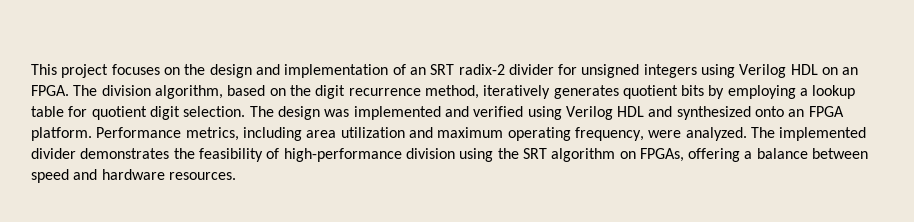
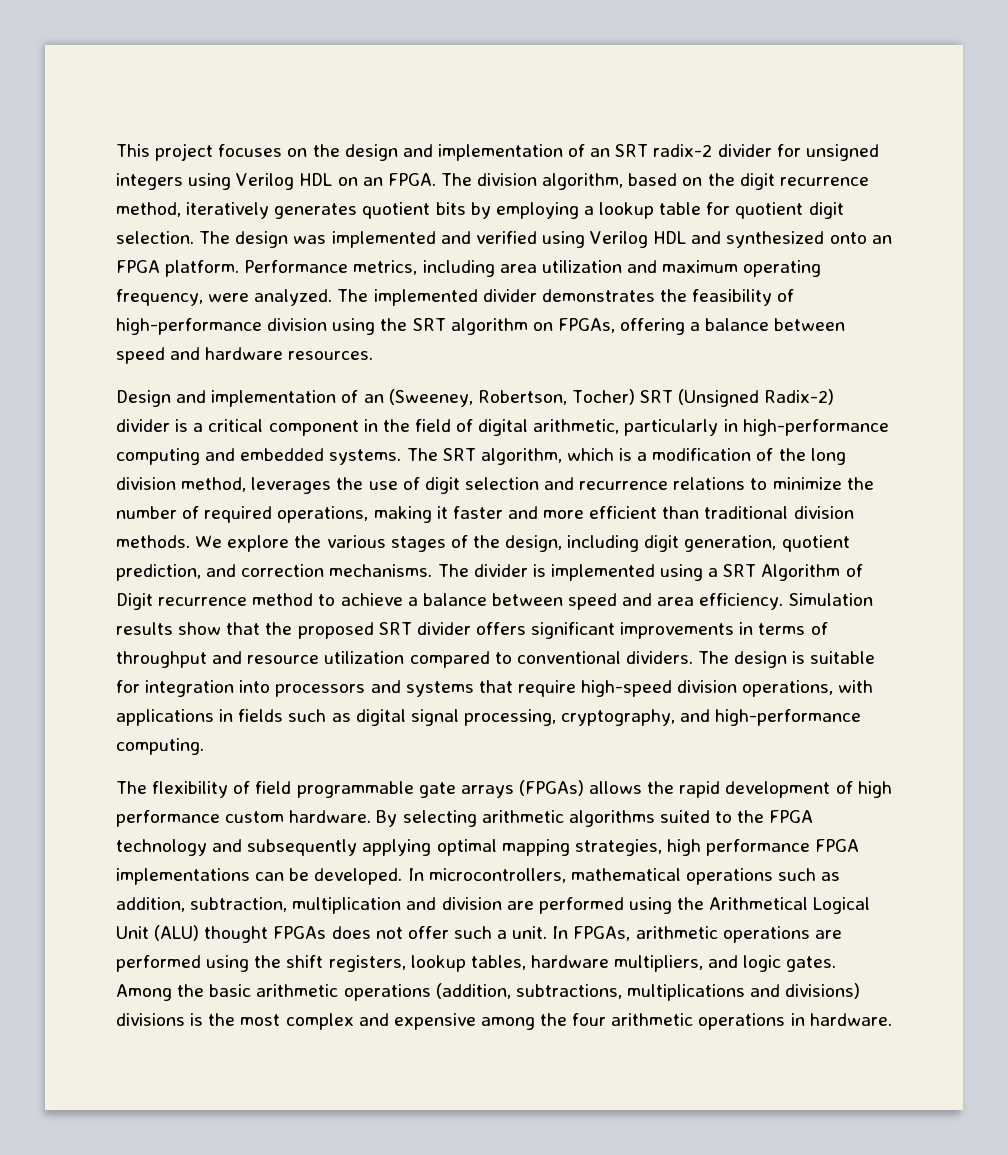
(236, 176) none -> [116,389,835,407] [116,419,889,436] [116,448,846,465] [116,477,874,494] [116,506,854,523] [116,535,850,552] [116,564,863,581] [116,593,873,610] [116,622,828,639] [116,651,876,668] [116,680,874,697] [116,709,862,726] [116,738,204,755] [116,780,892,798] [116,810,814,827] [116,839,860,856] [116,868,841,885] [116,897,871,914] [116,925,842,943] [116,955,837,972] [116,983,861,1001] [116,1013,892,1030] // Design and implementation of an (Sweeney, Robertson, Tocher) SRT (Unsigned Radix-2) divider is a critical component in the field of digital arithmetic, particularly in high-performance computing and embedded systems. The SRT algorithm, which is a modification of the long division method, leverages the use of digit selection and recurrence relations to minimize the number of required operations, making it faster and more efficient than traditional division methods. We explore the various stages of the design, including digit generation, quotient prediction, and correction mechanisms. The divider is implemented using a SRT Algorithm of Digit recurrence method to achieve a balance between speed and area efficiency. Simulation results show that the proposed SRT divider offers significant improvements in terms of throughput and resource utilization compared to conventional dividers. The design is suitable for integration into processors and systems that require high-speed division operations, with applications in fields such as digital signal processing, cryptography, and high-performance computing. // The flexibility of field programmable gate arrays (FPGAs) allows the rapid development of high performance custom hardware. By selecting arithmetic algorithms suited to the FPGA technology and subsequently applying optimal mapping strategies, high performance FPGA implementations can be developed. In microcontrollers, mathematical operations such as addition, subtraction, multiplication and division are performed using the Arithmetical Logical Unit (ALU) thought FPGAs does not offer such a unit. In FPGAs, arithmetic operations are performed using the shift registers, lookup tables, hardware multipliers, and logic gates. Among the basic arithmetic operations (addition, subtractions, multiplications and divisions) divisions is the most complex and expensive among the four arithmetic operations in hardware.

